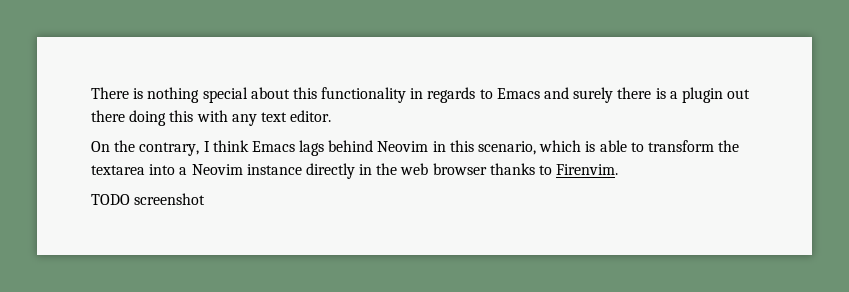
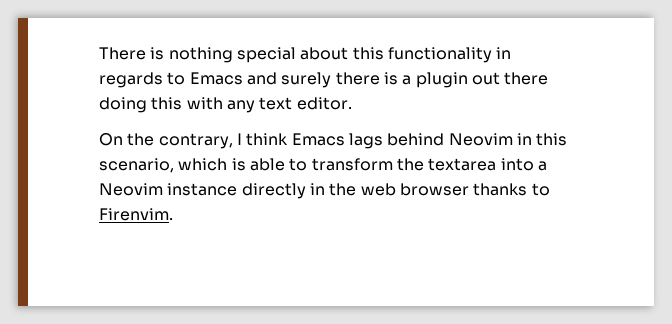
[91,193,206,205] // TODO screenshot -> (173, 214) none

